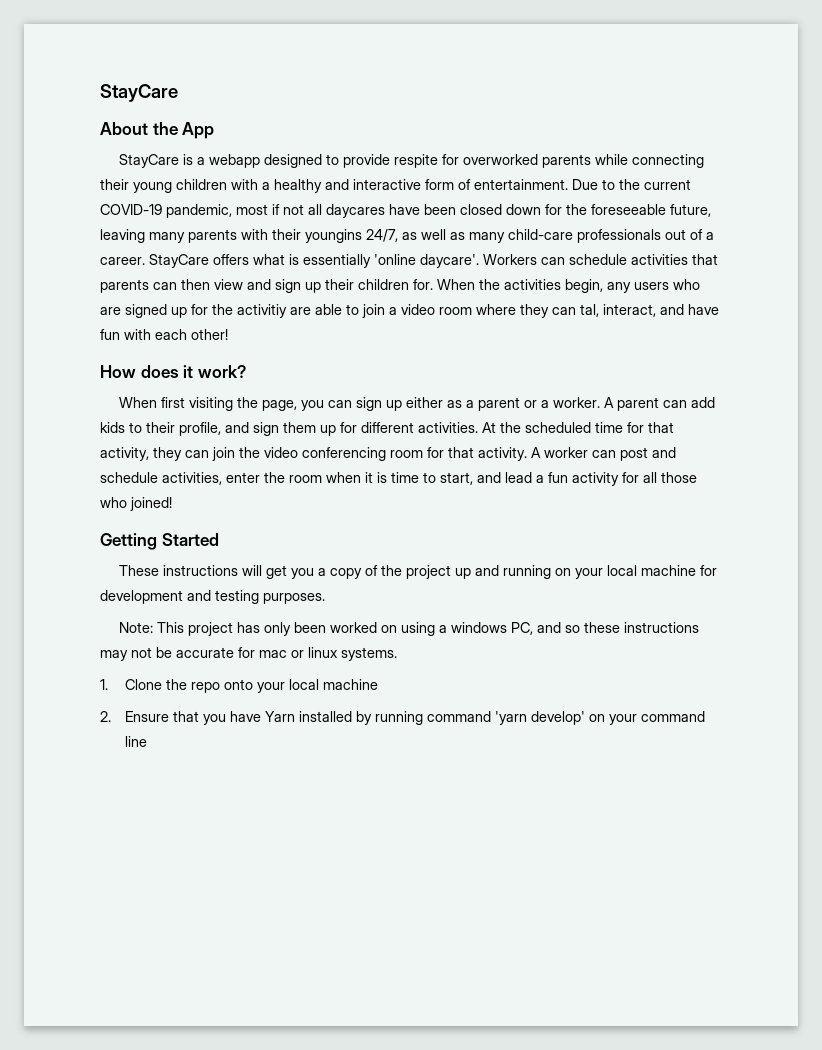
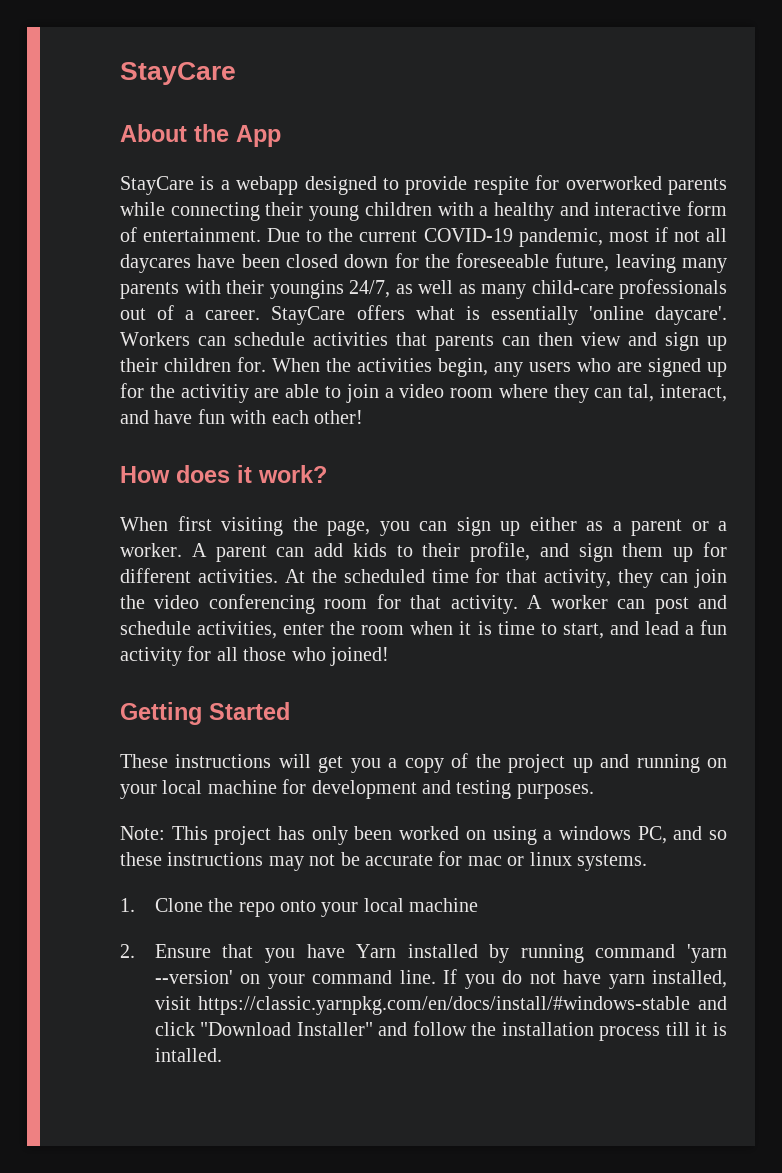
[531,711,586,725] develop' -> [154,970,233,984] --version'
[125,736,148,747] line -> [399,969,727,989] [154,996,728,1015] [154,1021,728,1041] [154,1048,222,1062] line. If you do not have yarn installed, visit https://classic.yarnpkg.com/en/docs/install/#windows-stable and click "Download Installer" and follow the installation process till it is intalled.

